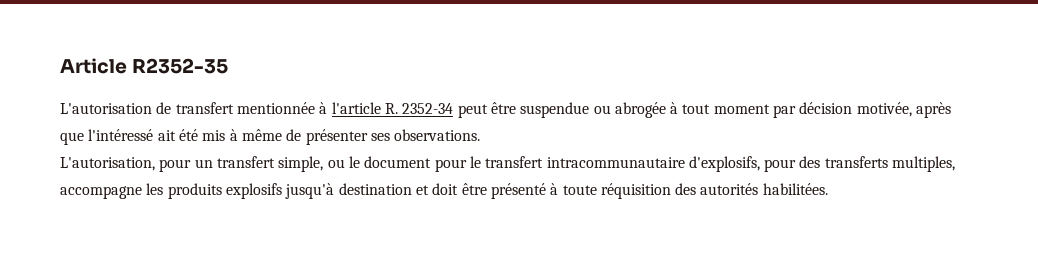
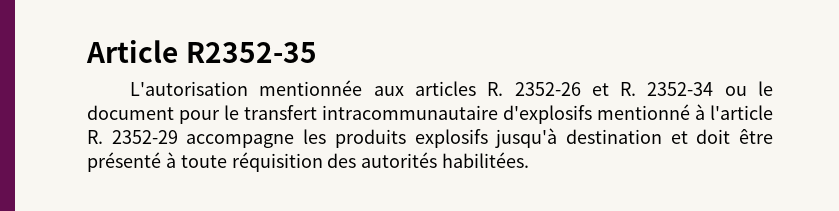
[156,102,952,118] [60,129,481,145] [60,156,324,172] de transfert mentionnée à l'article R. 2352-34 peut être suspendue ou abrogée à tout moment par décision motivée, après que l'intéressé ait été mis à même de présenter ses observations. // L'autorisation, pour un transfert simple, -> [259,80,714,96] mentionnée aux articles R. 2352-26 et R. 2352-34
[688,156,956,172] d'explosifs, pour des transferts multiples, -> [503,104,773,124] [87,130,178,144] d'explosifs mentionné à l'article R. 2352-29

